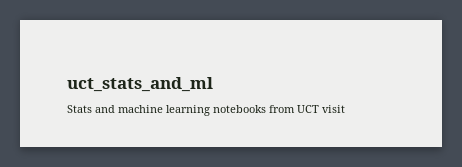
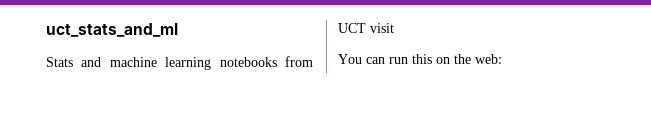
(345, 109) none -> [338,54,502,64] // You can run this on the web:

